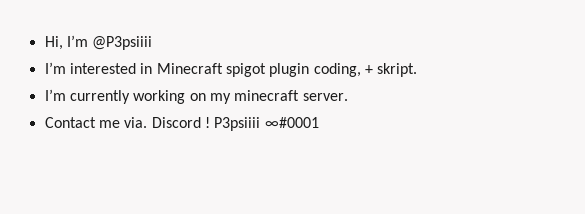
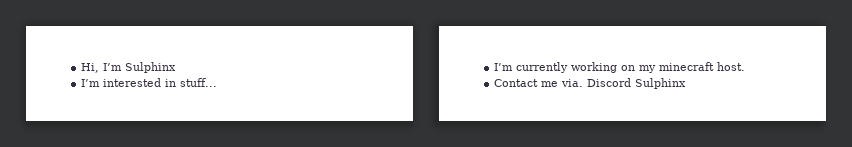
[92,36,153,50] @P3psiiii -> [125,62,177,73] Sulphinx
[156,63,418,77] Minecraft spigot plugin coding, + skript. -> [180,78,218,87] stuff...
[302,93,348,101] server. -> [717,62,746,71] host.
[204,117,319,131] ! P3psiiii ∞#0001 -> [635,78,687,89] Sulphinx

